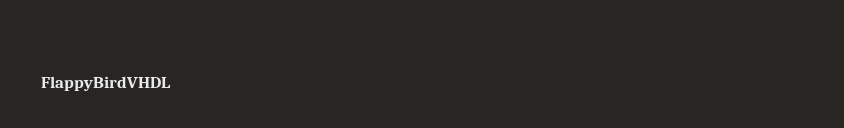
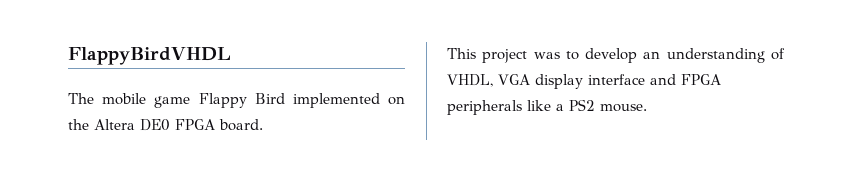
(171, 83) none -> [68,93,405,108] [68,119,263,131] [447,48,785,63] [447,74,721,89] [447,99,647,115] // The mobile game Flappy Bird implemented on the Altera DE0 FPGA board. // This project was to develop an understanding of VHDL, VGA display interface and FPGA peripherals like a PS2 mouse.

